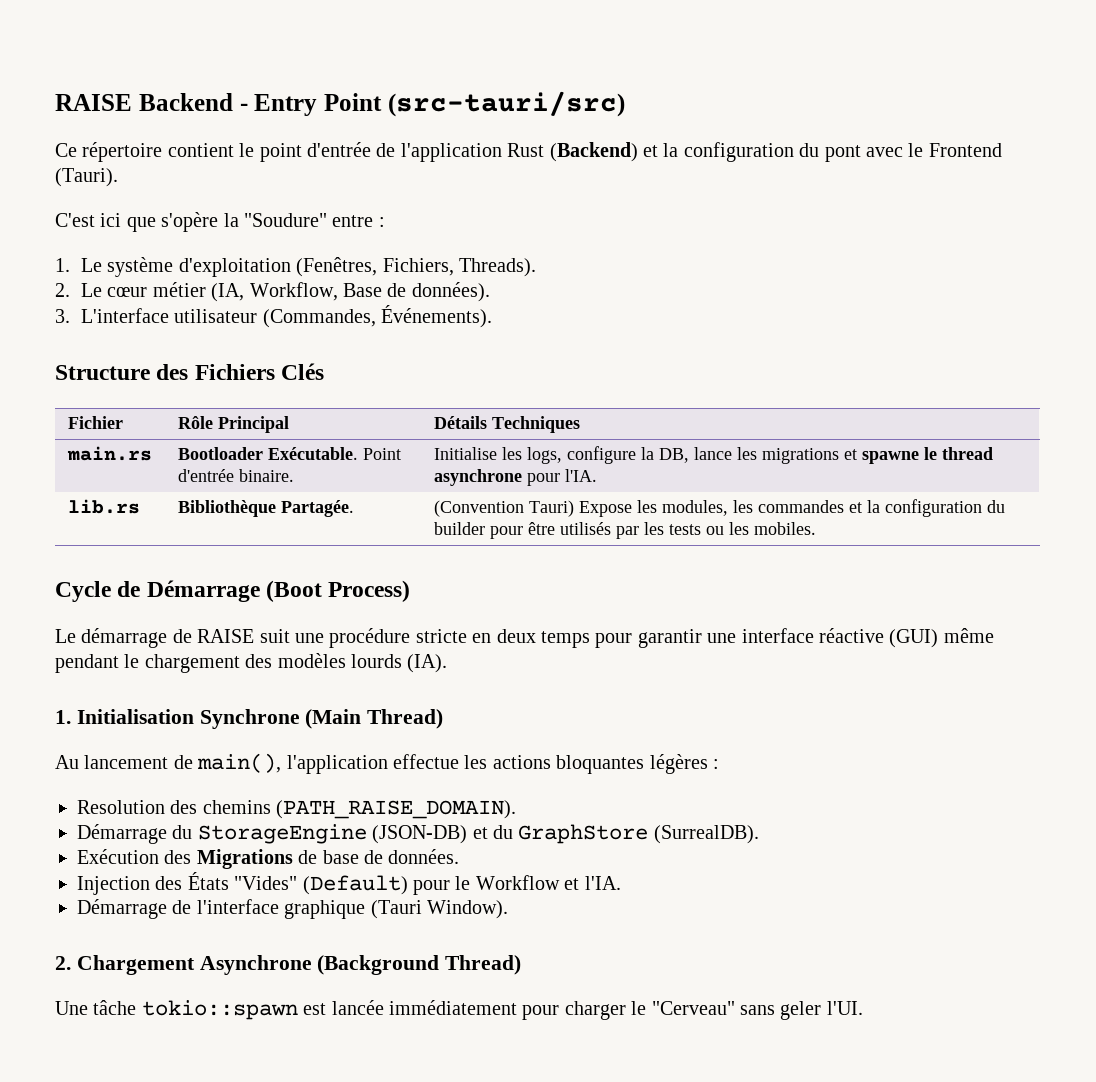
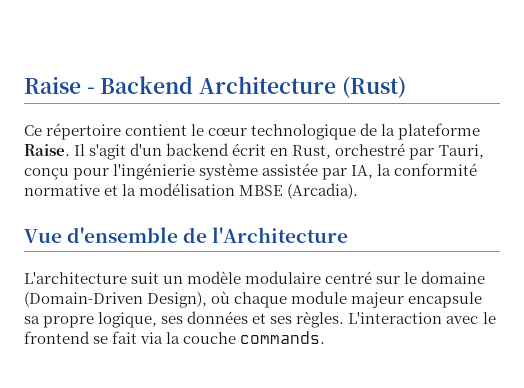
[55,91,625,117] [55,142,1002,162] [55,168,118,187] [55,212,385,232] [55,257,537,277] [55,282,490,302] [55,305,493,328] [55,363,325,380] [67,416,123,429] [177,416,289,433] [433,416,580,433] [66,446,152,461] [177,447,401,460] [177,469,294,482] [433,446,993,464] [433,469,597,486] [67,499,140,514] [177,500,354,517] [433,499,1005,517] [433,522,816,539] [55,580,411,602] [55,628,994,648] [55,653,448,673] [55,709,444,729] [55,753,719,774] [77,800,517,819] [77,824,759,844] [77,849,460,869] [77,872,621,895] [77,899,508,919] [55,955,522,975] [55,1000,863,1020] RAISE Backend - Entry Point (src-tauri/src) // Ce répertoire contient le point d'entrée de l'application Rust (Backend) et la configuration du pont avec le Frontend (Tauri). // C'est ici que s'opère la "Soudure" entre : // 1. Le système d'exploitation (Fenêtres, Fichiers, Threads). // 2. Le cœur métier (IA, Workflow, Base de données). // 3. L'interface utilisateur (Commandes, Événements). // Structure des Fichiers Clés // Fichier | Rôle Principal | Détails Techniques // main.rs | Bootloader Exécutable. Point d'entrée binaire. | Initialise les logs, configure la DB, lance les migrations et spawne le thread asynchrone pour l'IA. // lib.rs | Bibliothèque Partagée. | (Convention Tauri) Expose les modules, les commandes et la configuration du builder pour être utilisés par les tests ou les mobiles. // Cycle de Démarrage (Boot Process) // Le démarrage de RAISE suit une procédure stricte en deux temps pour garantir une interface réactive (GUI) même pendant le chargement des modèles lourds (IA). // 1. Initialisation Synchrone (Main Thread) // Au lancement de main(), l'application effectue les actions bloquantes légères : // Resolution des chemins (PATH_RAISE_DOMAIN). // Démarrage du StorageEngine (JSON-DB) et du GraphStore (SurrealDB). // Exécution des Migrations de base de données. // Injection des États "Vides" (Default) pour le Workflow et l'IA. // Démarrage de l'interface graphique (Tauri Window). // 2. Chargement Asynchrone (Background Thread) // Une tâche tokio::spawn est lancée immédiatement pour charger le "Cerveau" sans geler l'UI. -> [24,76,406,98] [24,123,481,140] [24,143,484,160] [24,163,478,180] [24,183,359,199] [24,227,349,243] [24,271,486,284] [24,291,483,308] [24,311,496,328] [24,331,326,344] Raise - Backend Architecture (Rust) // Ce répertoire contient le cœur technologique de la plateforme Raise. Il s'agit d'un backend écrit en Rust, orchestré par Tauri, conçu pour l'ingénierie système assistée par IA, la conformité normative et la modélisation MBSE (Arcadia). // Vue d'ensemble de l'Architecture // L'architecture suit un modèle modulaire centré sur le domaine (Domain-Driven Design), où chaque module majeur encapsule sa propre logique, ses données et ses règles. L'interaction avec le frontend se fait via la couche commands.

